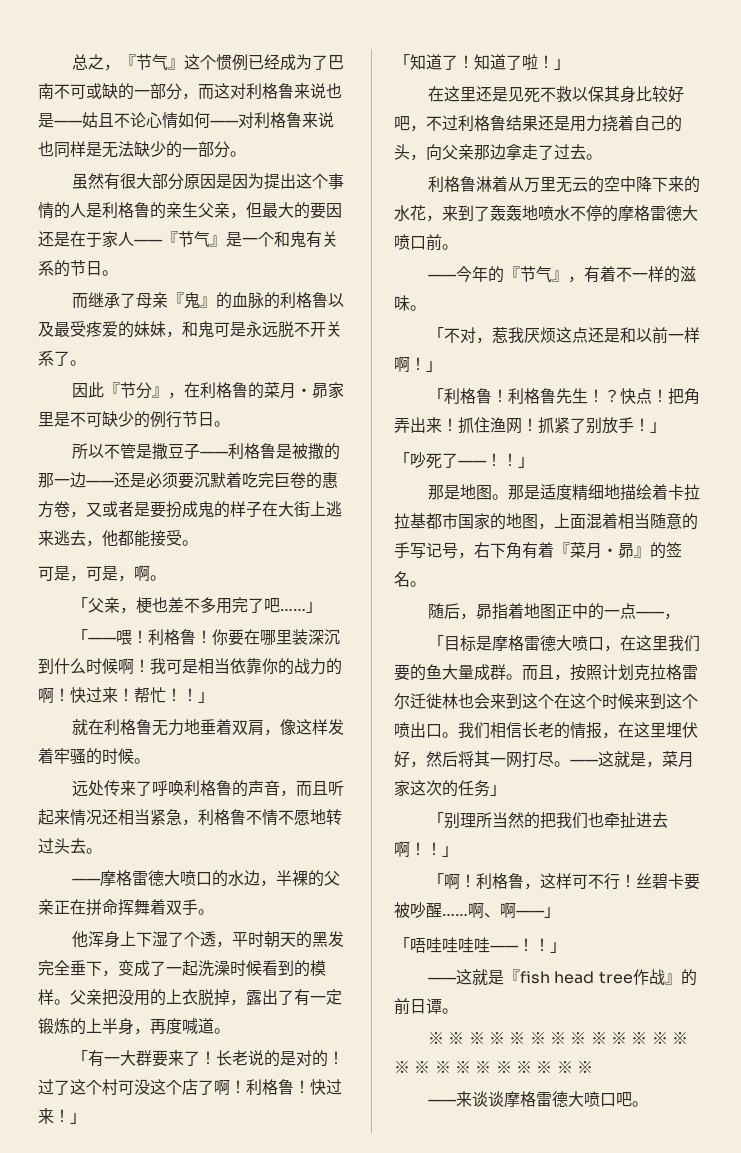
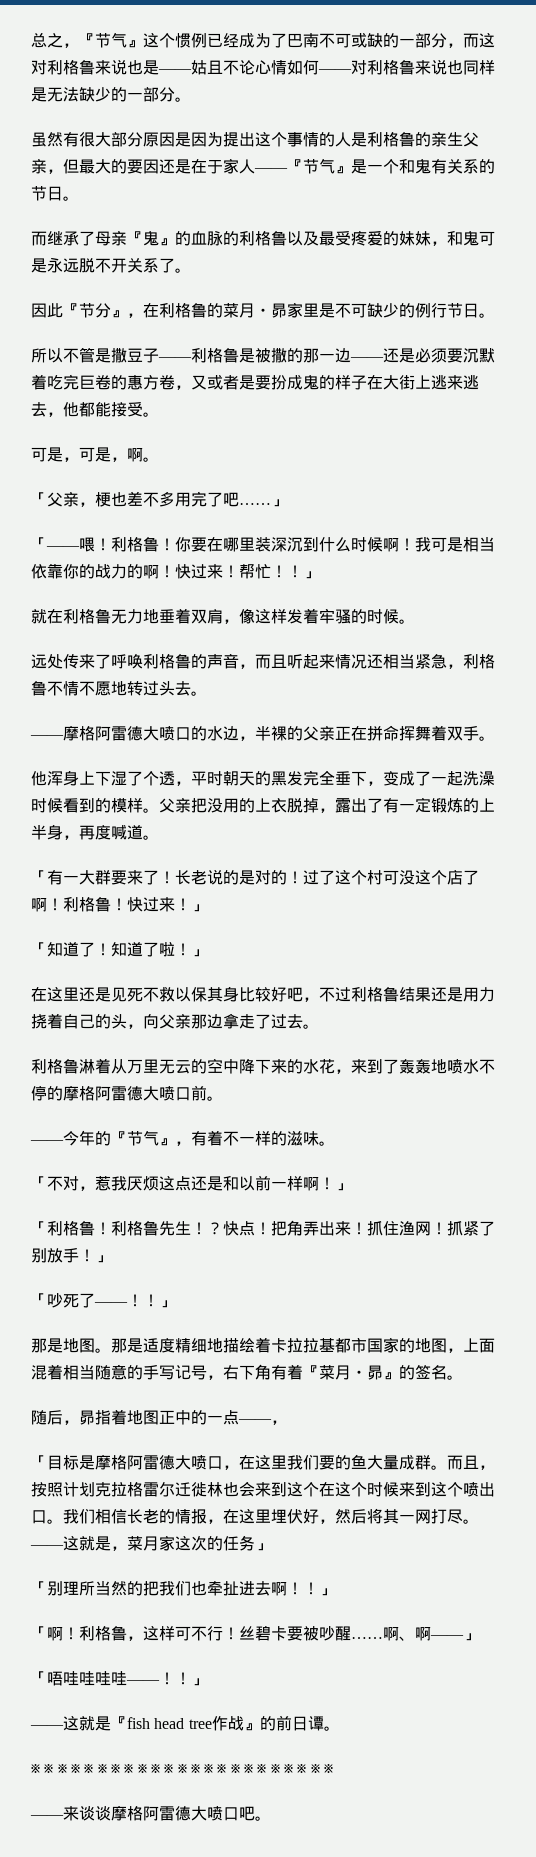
(133, 878) none -> [95,726,111,741] 阿
(650, 213) none -> [95,1086,111,1101] 阿
(525, 643) none -> [127,1455,143,1470] 阿
(537, 1099) none -> [143,1806,159,1821] 阿

